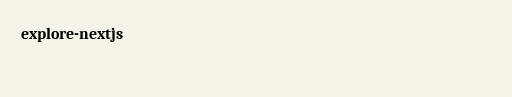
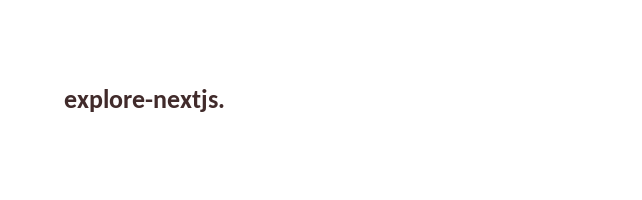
[21,27,123,42] explore-nextjs -> [64,89,225,112] explore-nextjs.

